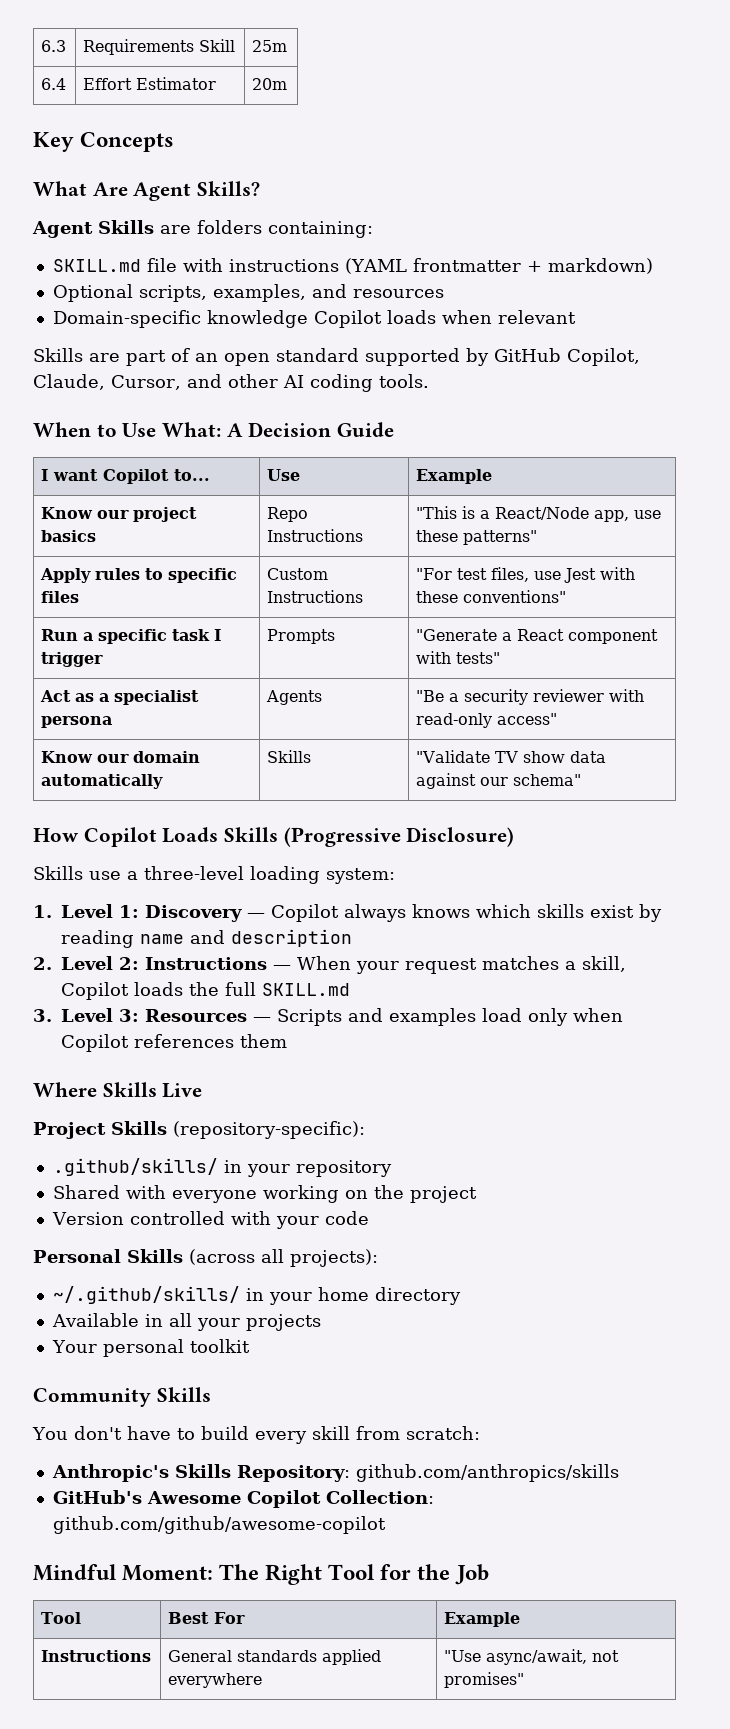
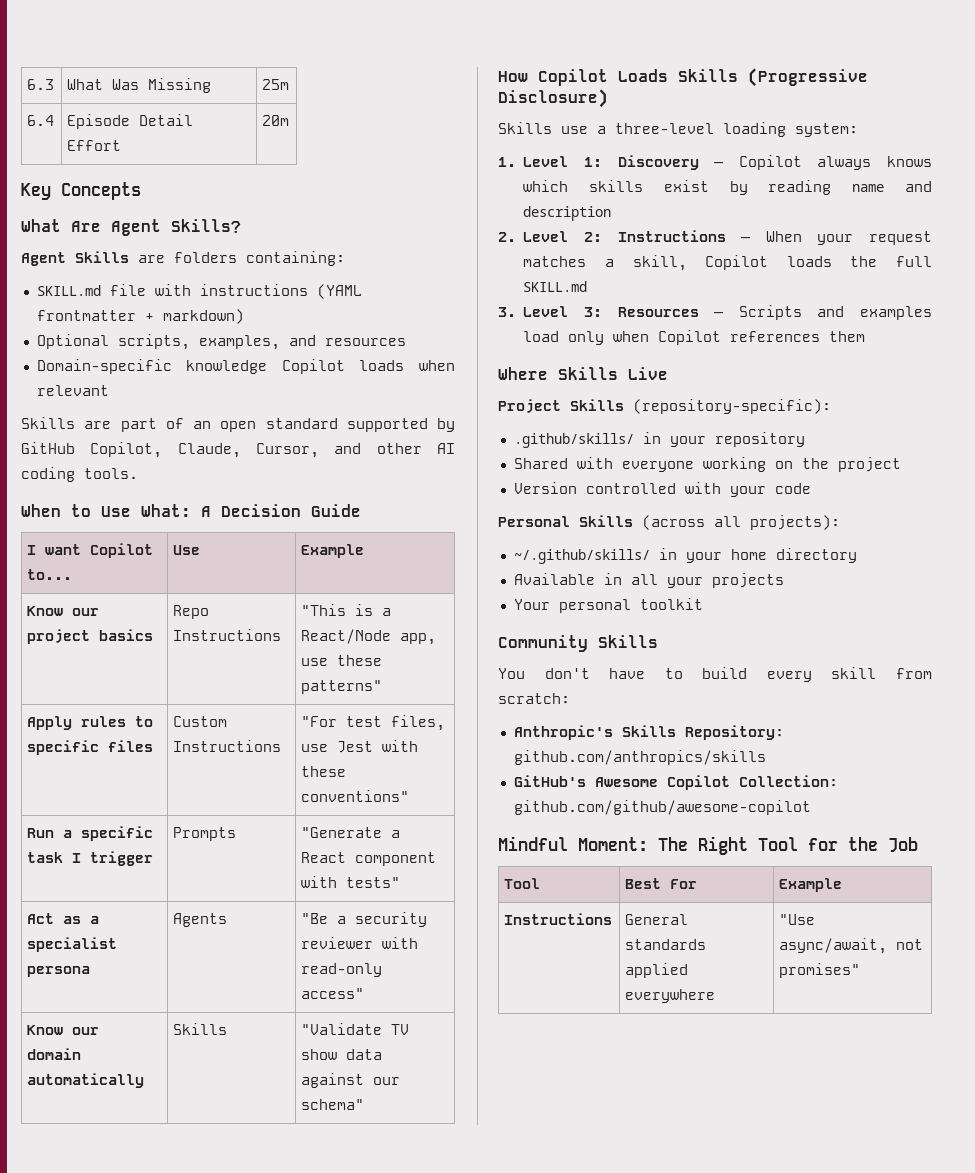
[83,39,236,55] Requirements Skill -> [67,78,212,93] What Was Missing
(67, 84) none -> [67,114,194,129] Episode Detail
[136,77,217,90] Estimator -> (122, 145) none

